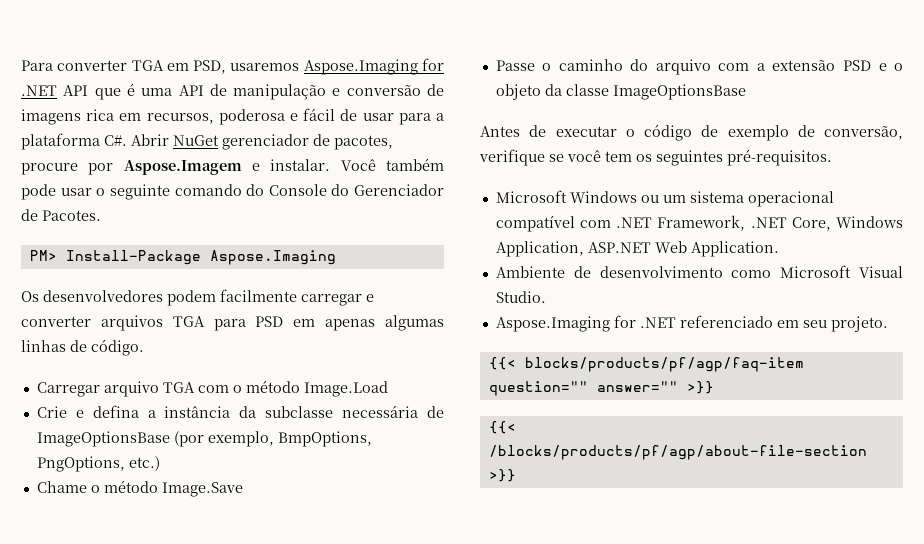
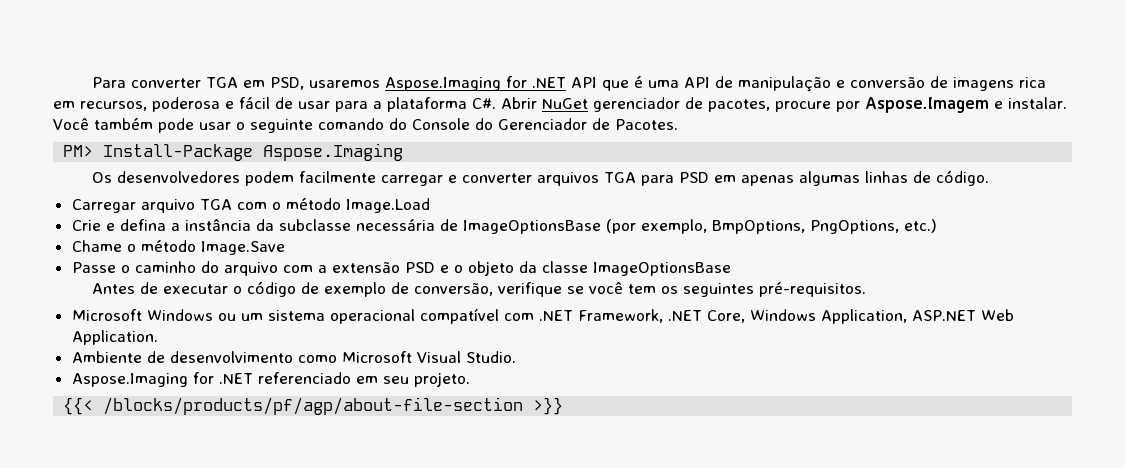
[488,357,804,372] [488,381,714,396] // {{< blocks/products/pf/agp/faq-item question="" answer="" >}} -> (470, 379) none

